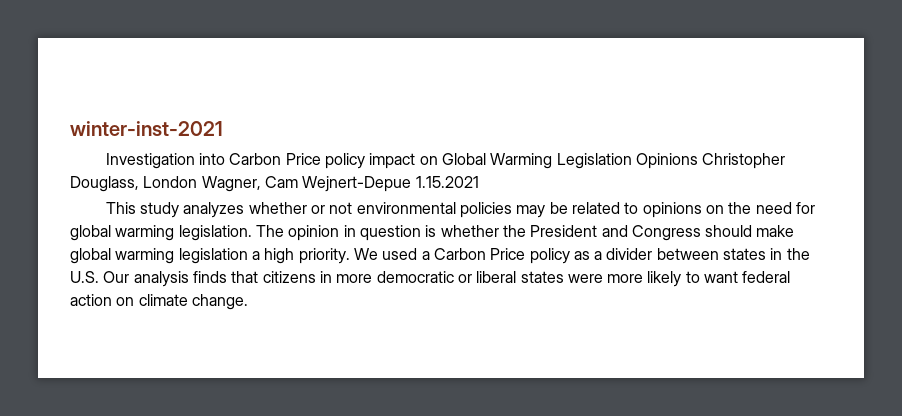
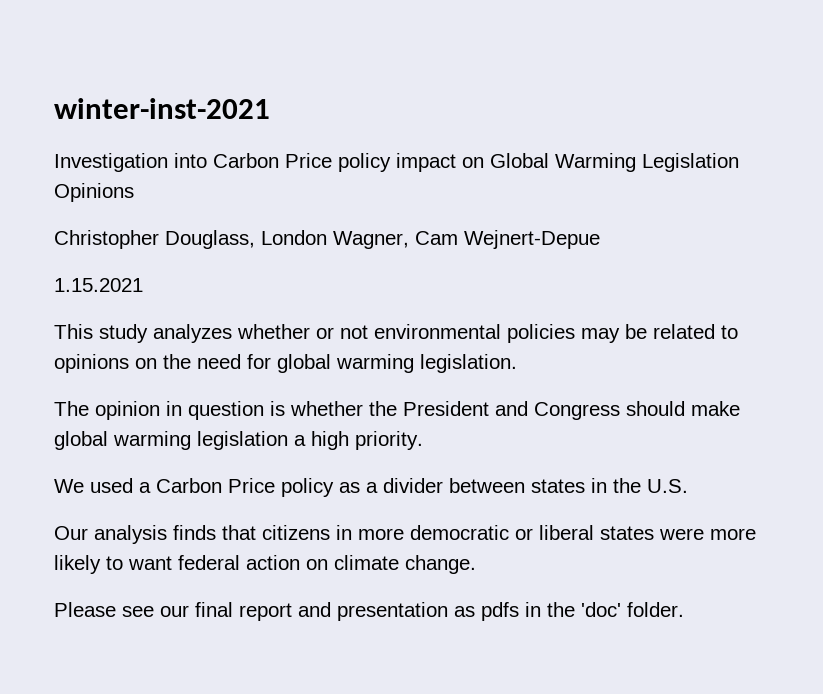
(698, 161) none -> (134, 192) //
(412, 184) none -> (600, 239) //
(252, 233) none -> (517, 363) //
(350, 256) none -> (423, 440) //
(99, 277) none -> (688, 486) //
(248, 302) none -> [54,602,684,621] // Please see our final report and presentation as pdfs in the 'doc' folder.

